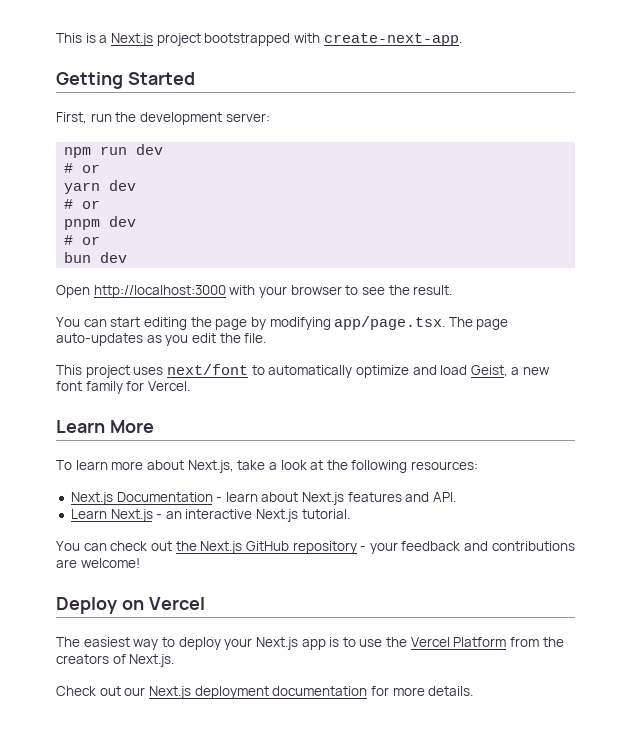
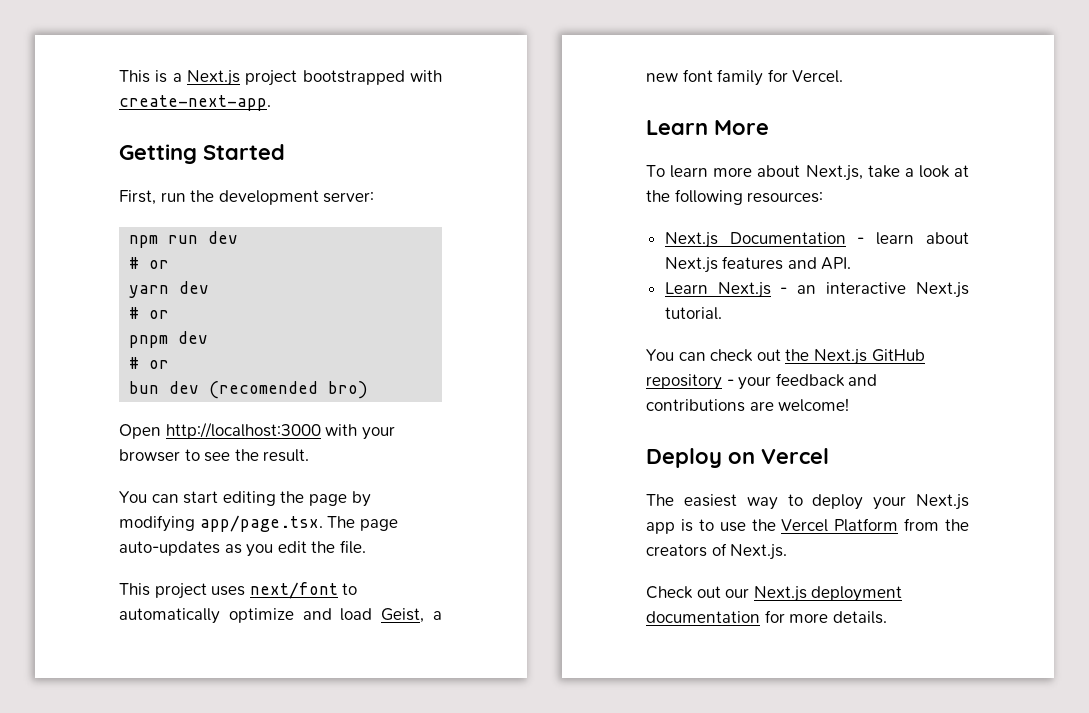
(128, 257) none -> [209,381,369,399] (recomended bro)

